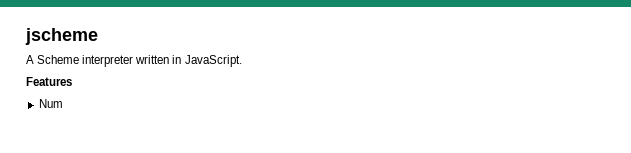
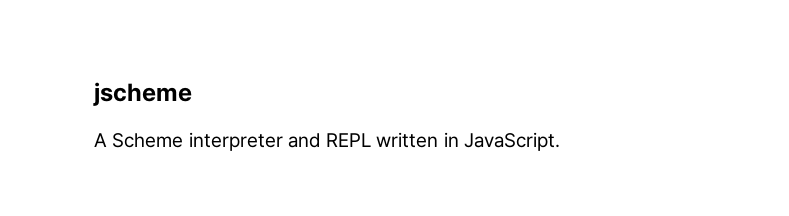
(134, 61) none -> [287,133,372,148] and REPL
[26,77,72,86] [38,99,63,108] // Features // Num -> (560, 141) none

